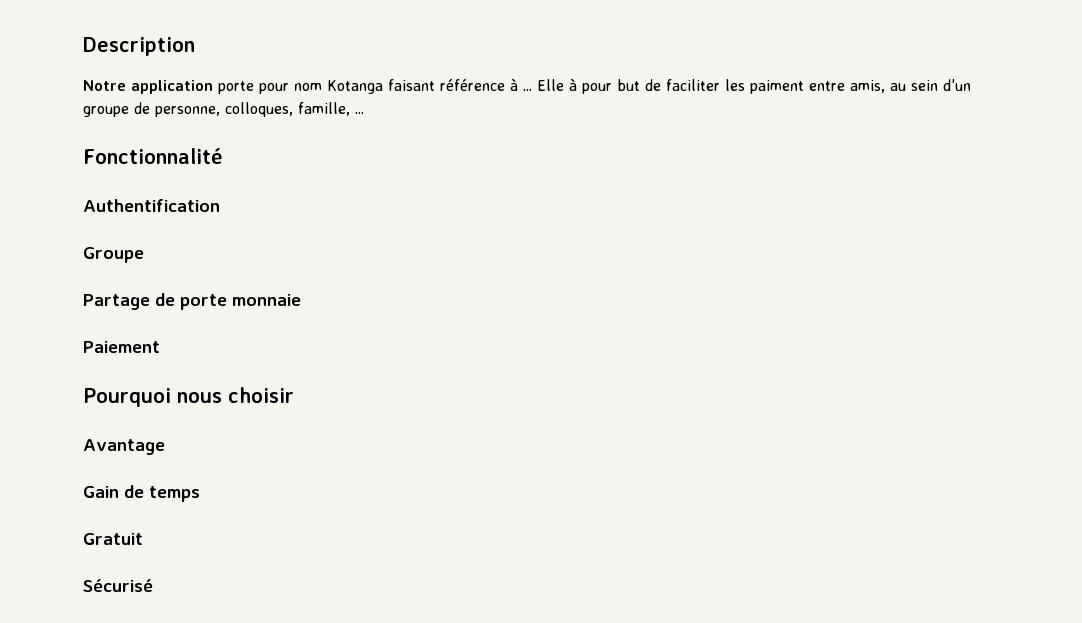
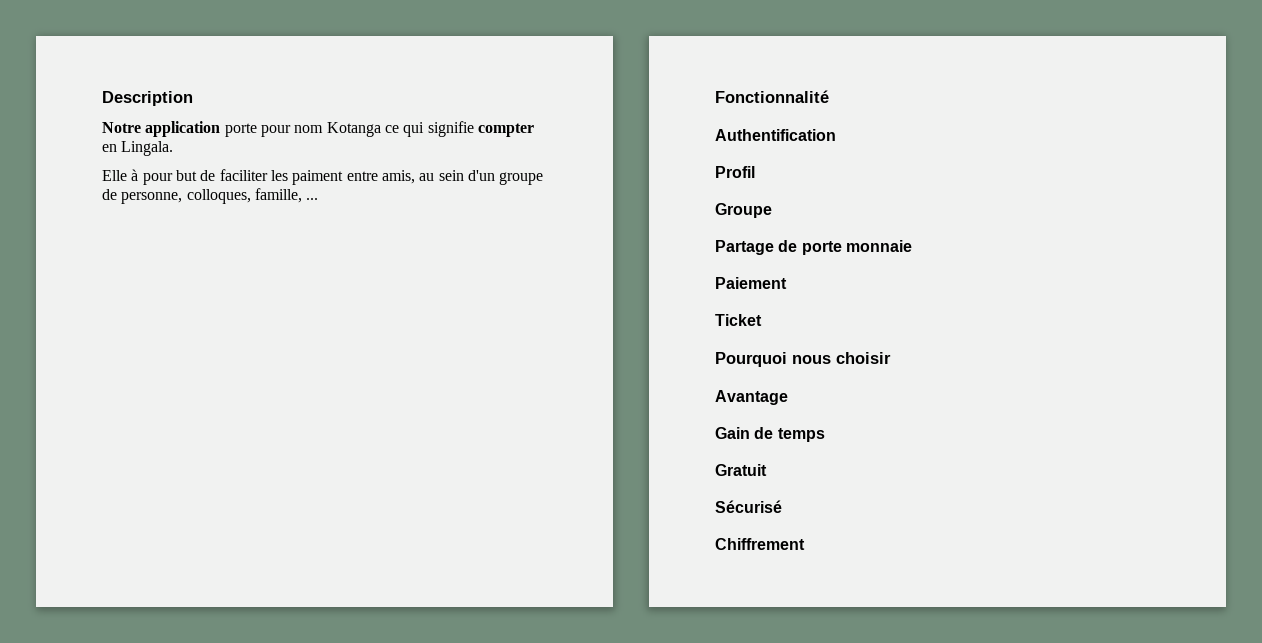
[388,79,532,91] faisant référence à ... -> [384,121,534,137] [102,141,174,156] ce qui signifie compter en Lingala. //
(220, 205) none -> [715,166,755,178] // Profil
(160, 347) none -> [715,314,762,326] // Ticket
(153, 585) none -> [715,538,805,550] // Chiffrement

